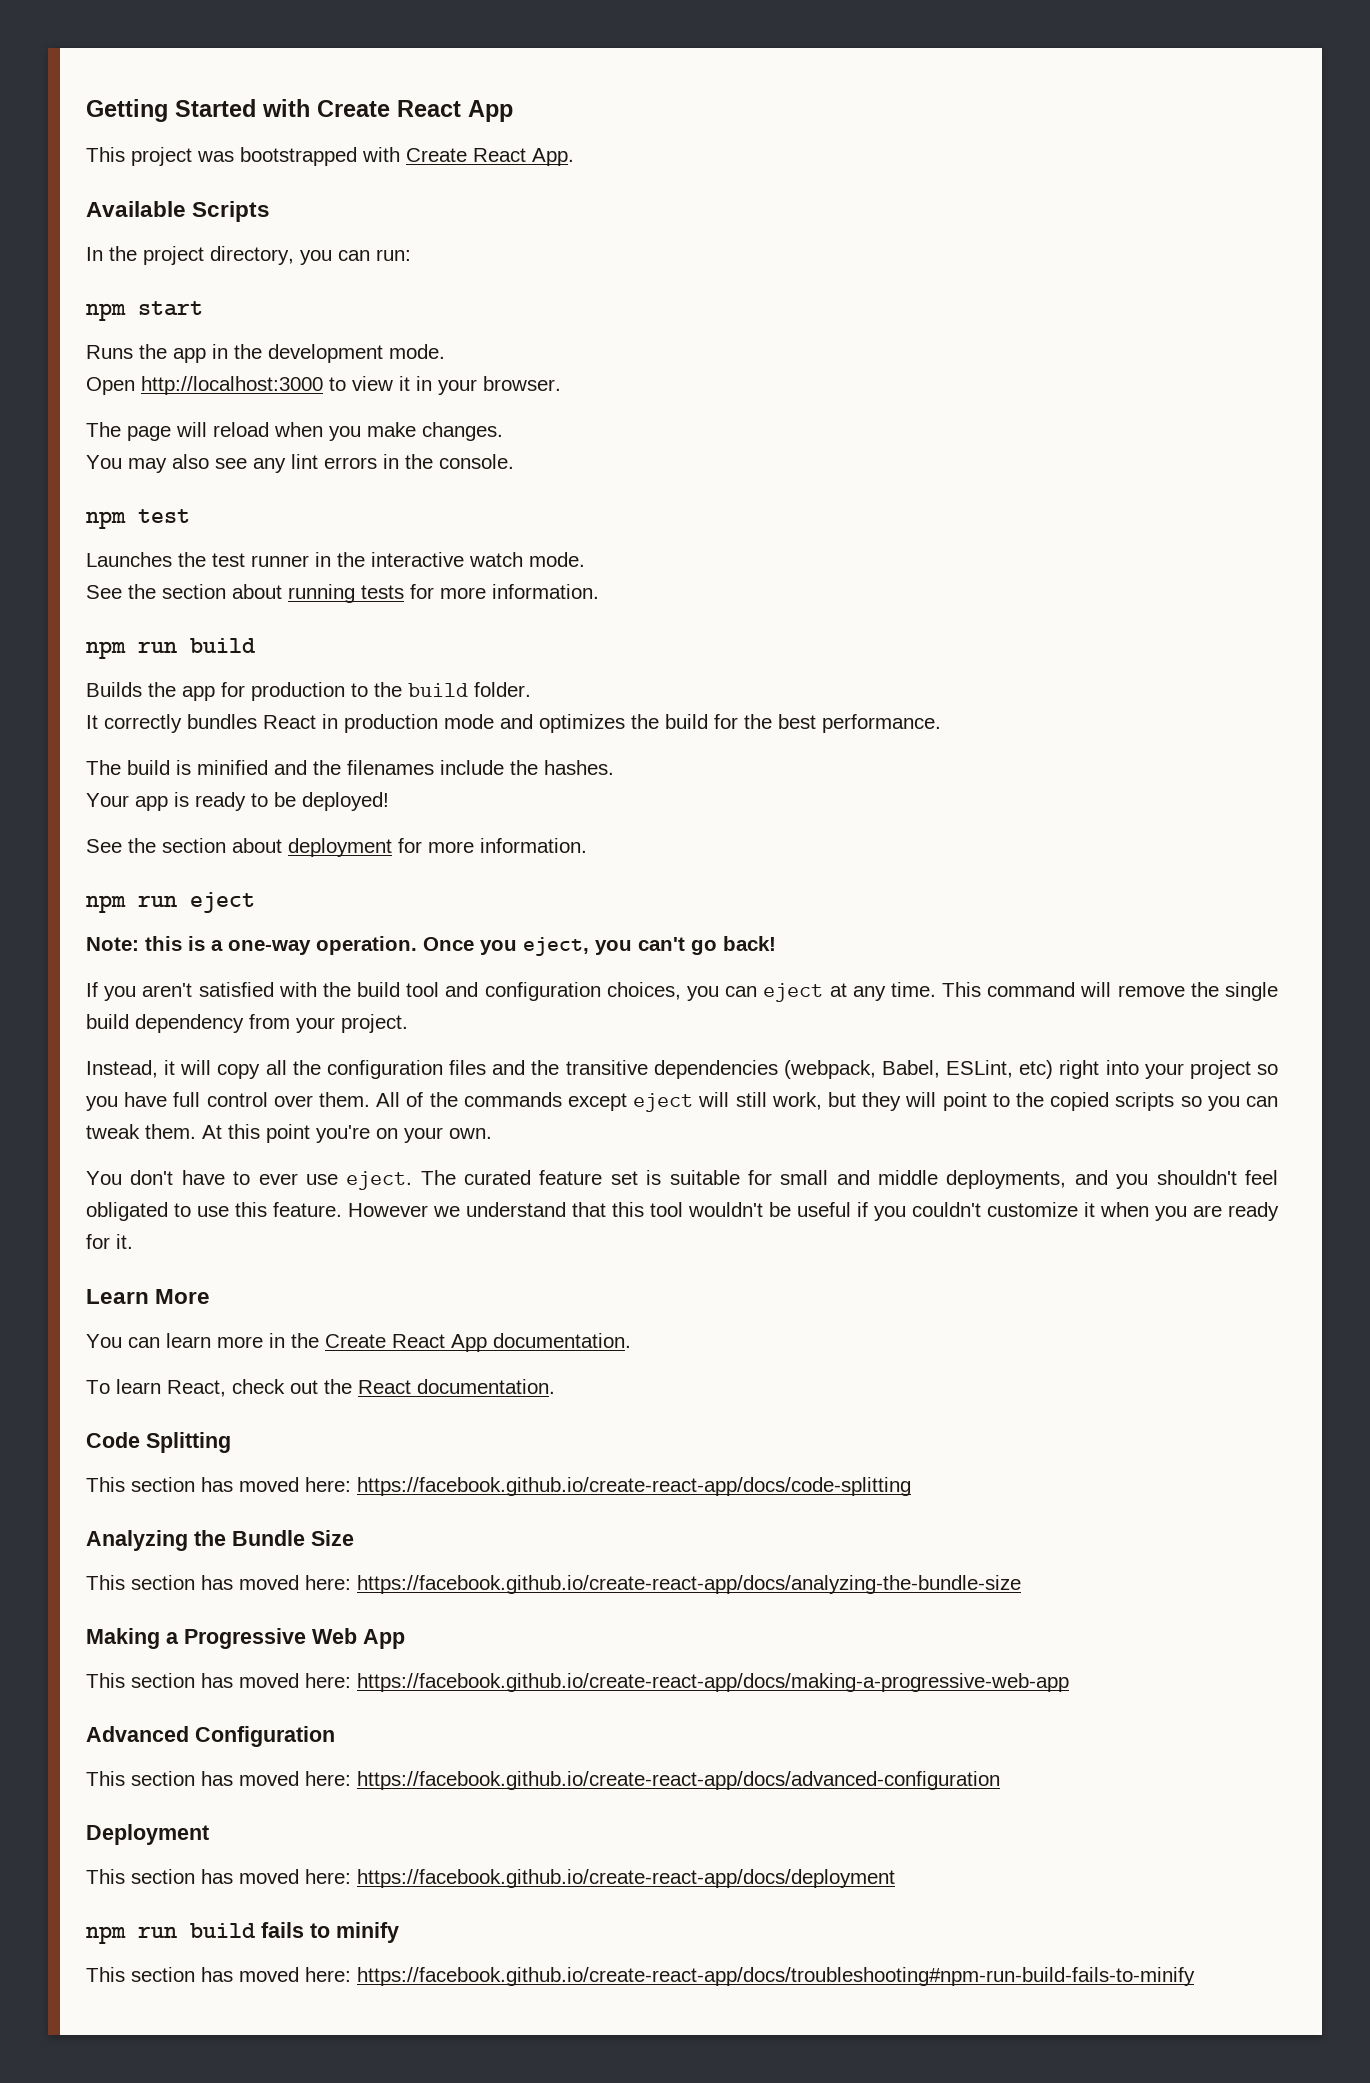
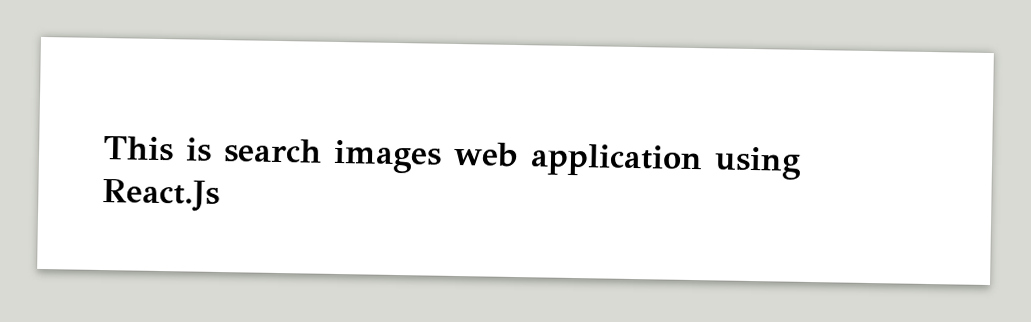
[86,99,513,122] [86,147,574,166] [86,201,271,222] [86,246,411,265] [86,301,203,321] [86,344,445,363] [86,376,561,395] [86,422,503,441] [86,454,514,473] [86,509,190,529] [86,552,585,567] [86,584,599,603] [86,638,256,659] [86,682,531,701] [86,714,941,733] [86,760,614,775] [86,792,389,811] [86,838,587,857] [86,892,255,913] [86,936,776,956] [86,982,1278,1002] [86,1014,408,1033] [86,1060,1278,1079] [86,1092,1279,1112] [86,1124,492,1143] [86,1170,1279,1190] [86,1202,1279,1221] [86,1234,133,1249] [86,1289,211,1304] [86,1333,631,1352] [86,1379,555,1397] [86,1432,231,1453] [86,1477,911,1496] [86,1530,354,1551] [86,1575,1021,1594] [86,1628,405,1649] [86,1673,1069,1692] [86,1726,335,1747] [86,1771,1000,1790] [86,1824,209,1845] [86,1869,895,1888] [86,1922,399,1944] [86,1967,1195,1986] Getting Started with Create React App // This project was bootstrapped with Create React App. // Available Scripts // In the project directory, you can run: // npm start // Runs the app in the development mode. // Open http://localhost:3000 to view it in your browser. // The page will reload when you make changes. // You may also see any lint errors in the console. // npm test // Launches the test runner in the interactive watch mode. // See the section about running tests for more information. // npm run build // Builds the app for production to the build folder. // It correctly bundles React in production mode and optimizes the build for the best performance. // The build is minified and the filenames include the hashes. // Your app is ready to be deployed! // See the section about deployment for more information. // npm run eject // Note: this is a one-way operation. Once you eject, you can't go back! // If you aren't satisfied with the build tool and configuration choices, you can eject at any time. This command will remove the single build dependency from your project. // Instead, it will copy all the configuration files and the transitive dependencies (webpack, Babel, ESLint, etc) right into your project so you have full control over them. All of the commands except eject will still work, but they will point to the copied scripts so you can tweak them. At this point you're on your own. // You don't have to ever use eject. The curated feature set is suitable for small and middle deployments, and you shouldn't feel obligated to use this feature. However we understand that this tool wouldn't be useful if you couldn't customize it when you are ready for it. // Learn More // You can learn more in the Create React App documentation. // To learn React, check out the React documentation. // Code Splitting // This section has moved here: https://facebook.github.io/create-react-app/docs/code-splitting // Analyzing the Bundle Size // This section has moved here: https://facebook.github.io/create-react-app/docs/analyzing-the-bundle-size // Making a Progressive Web App // This section has moved here: https://facebook.github.io/create-react-app/docs/making-a-progressive-web-app // Advanced Configuration // This section has moved here: https://facebook.github.io/create-react-app/docs/advanced-configuration // Deployment // This section has moved here: https://facebook.github.io/create-react-app/docs/deployment // npm run build fails to minify // This section has moved here: https://facebook.github.io/create-react-app/docs/troubleshooting#npm-run-build-fails-to-minify -> [102,136,802,180] [102,179,220,212] This is search images web application using React.Js

